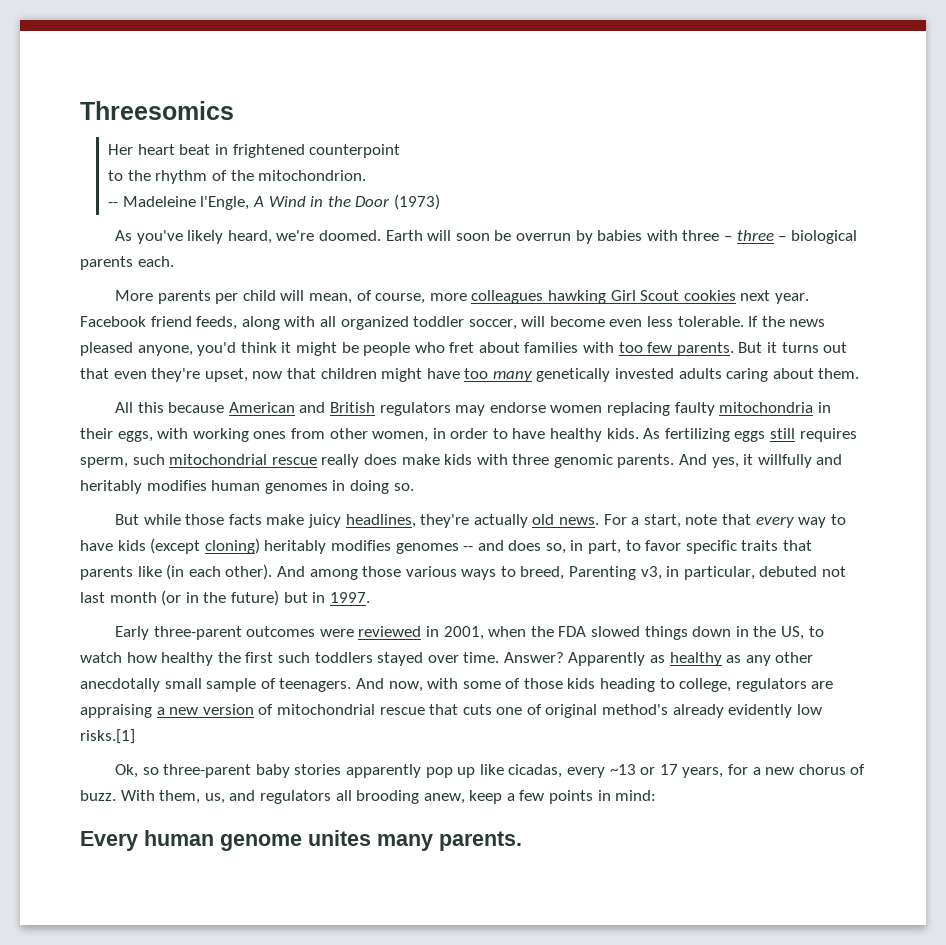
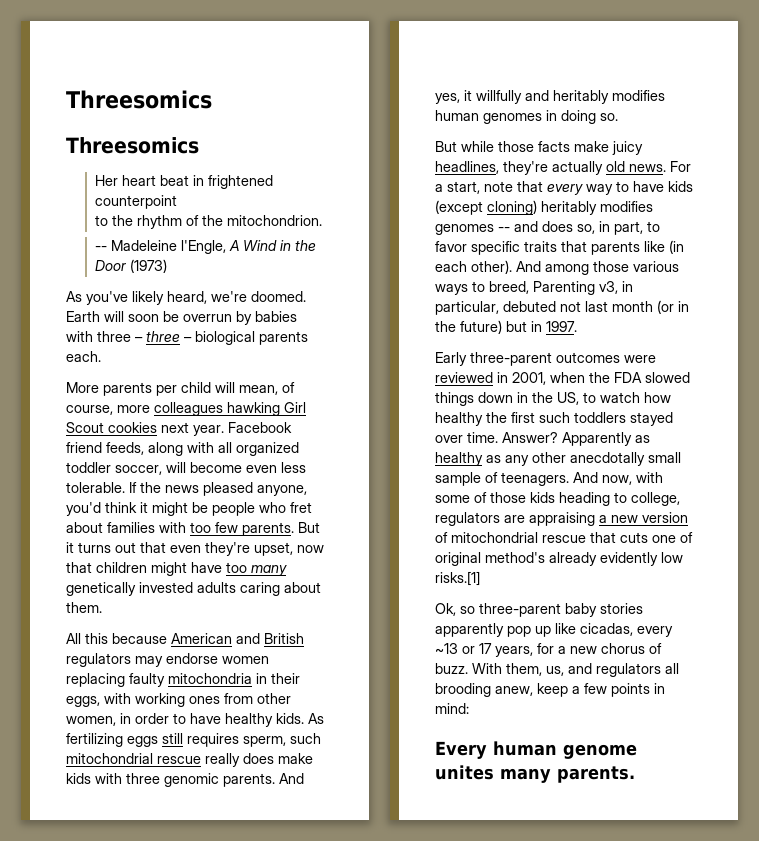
[80,101,234,120] Threesomics -> [66,90,212,109] [66,137,199,154] Threesomics // Threesomics

